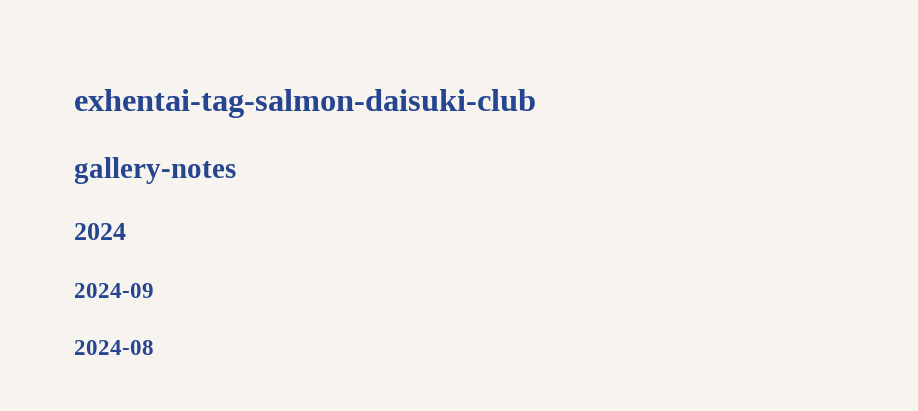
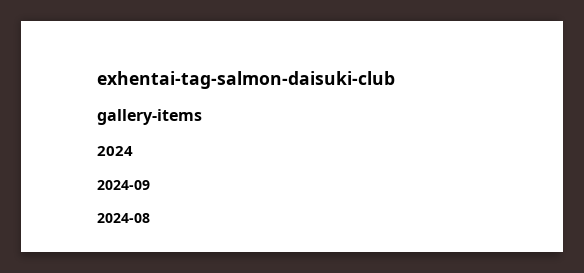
[74,157,236,184] gallery-notes -> [97,109,202,125] gallery-items

